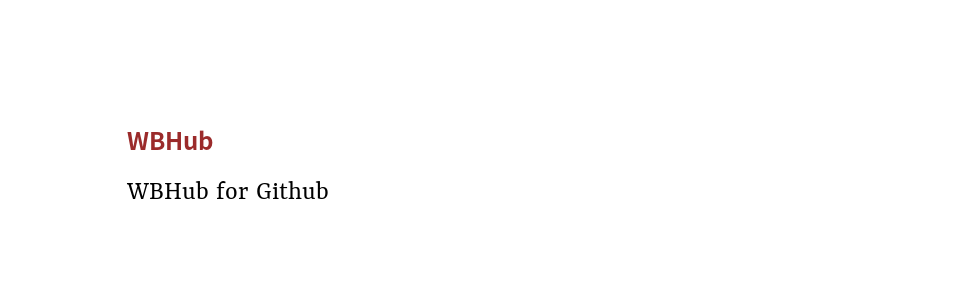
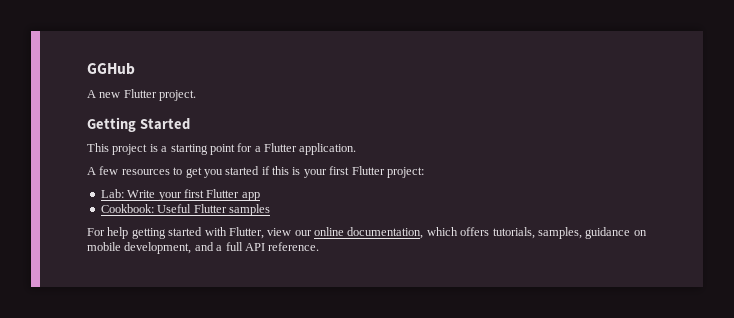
[127,130,213,150] [126,181,330,199] WBHub // WBHub for Github -> [87,63,135,75] [87,89,197,101] [87,117,190,132] [87,143,357,155] [87,166,424,178] [100,189,260,201] [100,204,270,216] [87,227,647,239] [87,242,320,254] GGHub // A new Flutter project. // Getting Started // This project is a starting point for a Flutter application. // A few resources to get you started if this is your first Flutter project: // Lab: Write your first Flutter app // Cookbook: Useful Flutter samples // For help getting started with Flutter, view our online documentation, which offers tutorials, samples, guidance on mobile development, and a full API reference.

